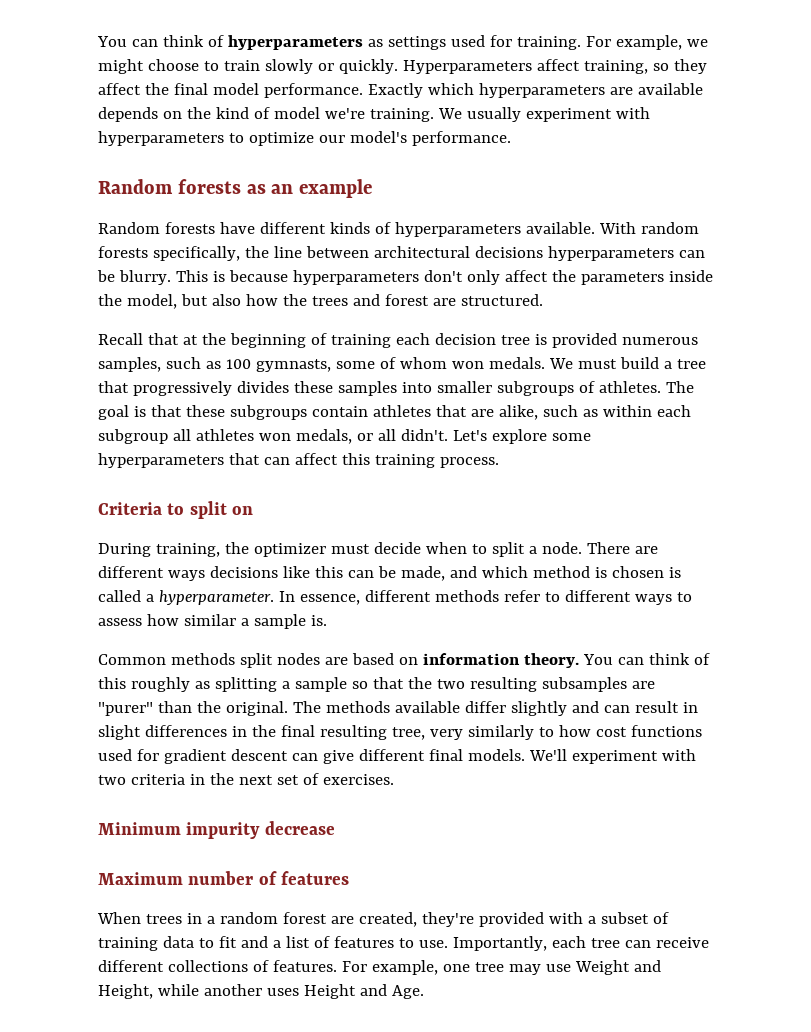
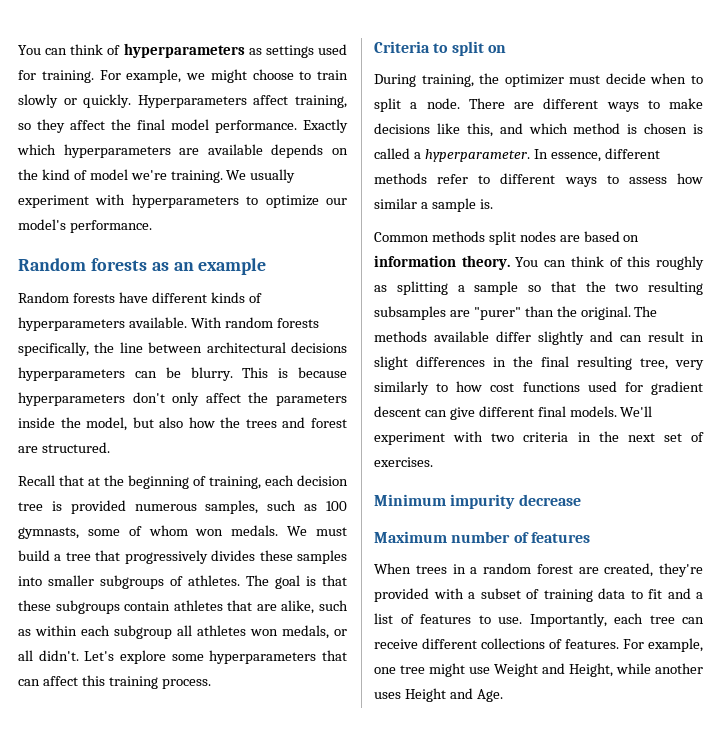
[330,334,391,348] training -> [209,476,261,489] training,
[209,566,445,581] decisions like this can be made, -> [647,98,703,109] [374,123,493,137] to make decisions like this,
[508,964,541,975] may -> [429,663,465,677] might

